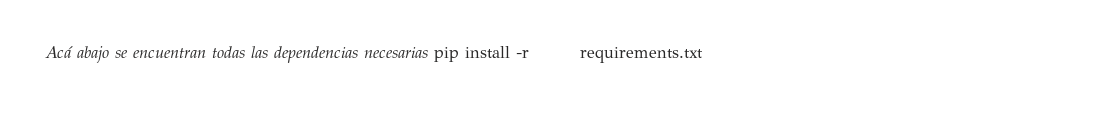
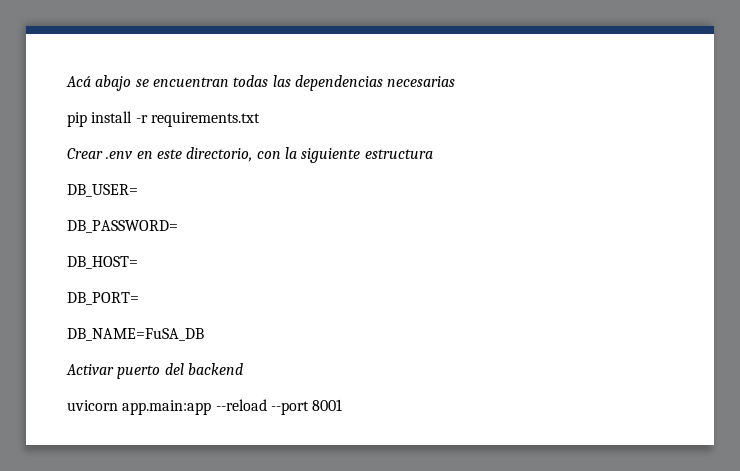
(428, 52) none -> (456, 81) //
(703, 55) none -> [67,147,433,163] [67,184,138,197] [67,220,178,233] [67,256,138,269] [67,292,139,305] [67,328,204,341] [66,363,243,379] [67,399,343,415] // Crear .env en este directorio, con la siguiente estructura // DB_USER= // DB_PASSWORD= // DB_HOST= // DB_PORT= // DB_NAME=FuSA_DB // Activar puerto del backend // uvicorn app.main:app --reload --port 8001

